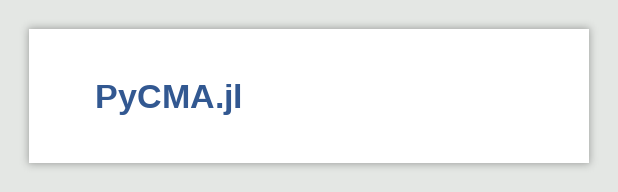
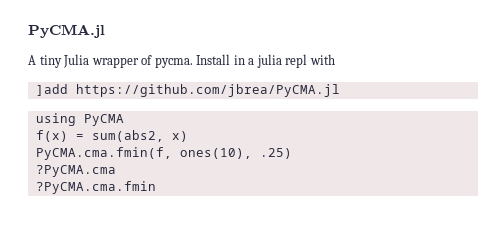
(242, 99) none -> [28,54,335,68] [35,84,340,97] [35,113,124,126] [35,130,188,142] [35,147,292,160] [35,165,116,177] [35,181,156,194] // A tiny Julia wrapper of pycma. Install in a julia repl with // ]add https://github.com/jbrea/PyCMA.jl // using PyCMA // f(x) = sum(abs2, x) // PyCMA.cma.fmin(f, ones(10), .25) // ?PyCMA.cma // ?PyCMA.cma.fmin

